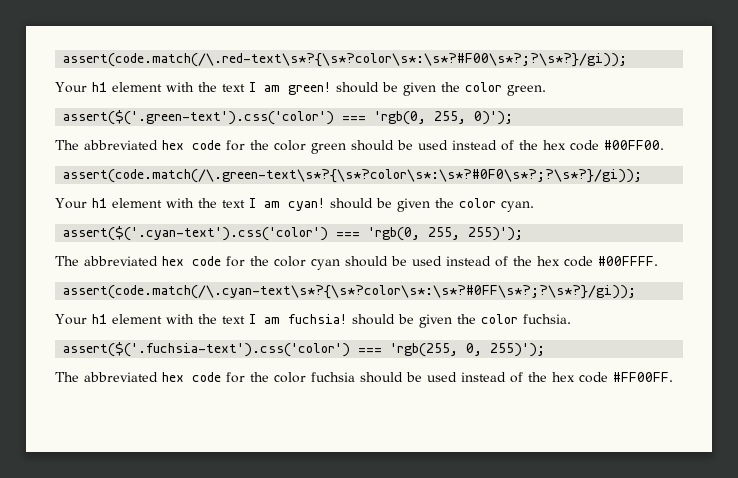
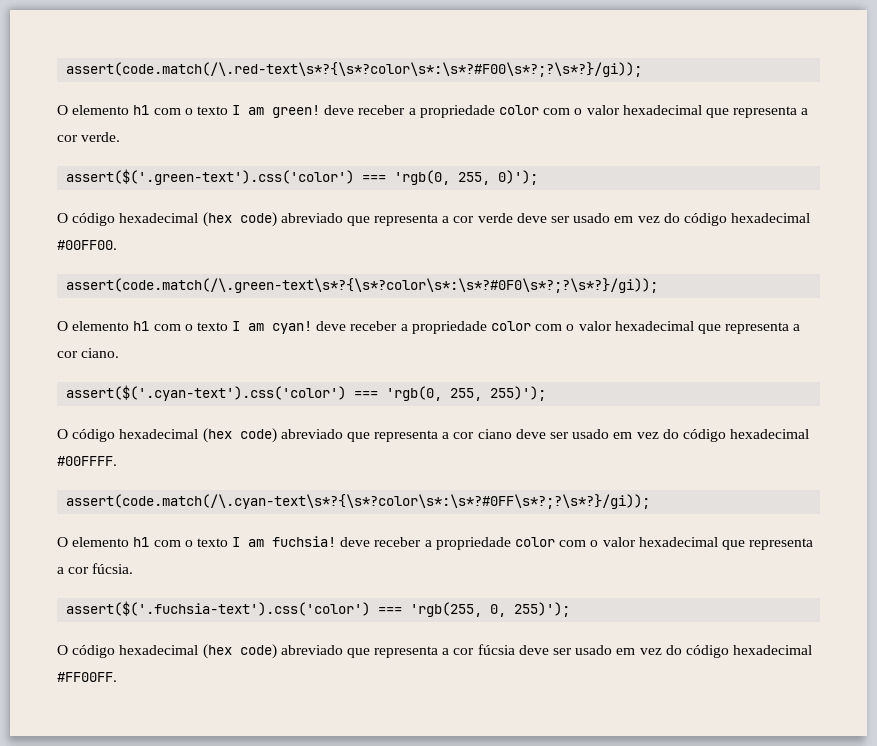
[55,82,546,96] Your h1 element with the text I am green! should be given the color green. -> [57,105,809,118] [57,132,121,142] O elemento h1 com o texto I am green! deve receber a propriedade color com o valor hexadecimal que representa a cor verde.
[55,140,664,154] [63,169,643,183] [55,198,534,212] The abbreviated hex code for the color green should be used instead of the hex code #00FF00. // assert(code.match(/\.green-text\s*?{\s*?color\s*:\s*?#0F0\s*?;?\s*?}/gi)); // Your h1 element with the text I am cyan! should be given the color cyan. -> [57,212,811,227] [57,240,117,250] [66,278,659,293] [57,321,801,334] [57,348,120,358] O código hexadecimal (hex code) abreviado que representa a cor verde deve ser usado em vez do código hexadecimal #00FF00. // assert(code.match(/\.green-text\s*?{\s*?color\s*:\s*?#0F0\s*?;?\s*?}/gi)); // O elemento h1 com o texto I am cyan! deve receber a propriedade color com o valor hexadecimal que representa a cor ciano.
[55,256,658,270] [63,285,637,299] [55,314,571,328] The abbreviated hex code for the color cyan should be used instead of the hex code #00FFFF. // assert(code.match(/\.cyan-text\s*?{\s*?color\s*:\s*?#0FF\s*?;?\s*?}/gi)); // Your h1 element with the text I am fuchsia! should be given the color fuchsia. -> [57,428,810,443] [57,456,117,466] [66,494,651,509] [57,536,814,550] [57,563,134,574] O código hexadecimal (hex code) abreviado que representa a cor ciano deve ser usado em vez do código hexadecimal #00FFFF. // assert(code.match(/\.cyan-text\s*?{\s*?color\s*:\s*?#0FF\s*?;?\s*?}/gi)); // O elemento h1 com o texto I am fuchsia! deve receber a propriedade color com o valor hexadecimal que representa a cor fúcsia.
[55,372,608,383] The abbreviated hex code for the color fuchsia should be used instead of the hex code -> [57,644,813,659] O código hexadecimal (hex code) abreviado que representa a cor fúcsia deve ser usado em vez do código hexadecimal

